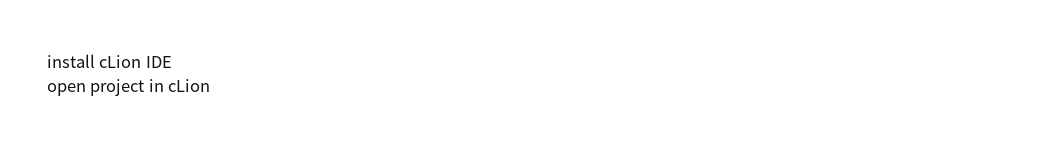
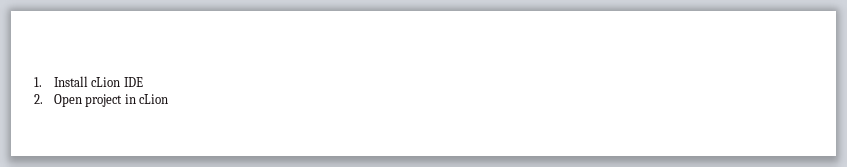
[47,54,95,68] install -> [34,76,88,87] 1. Install
[47,83,86,96] open -> [34,94,82,107] 2. Open

